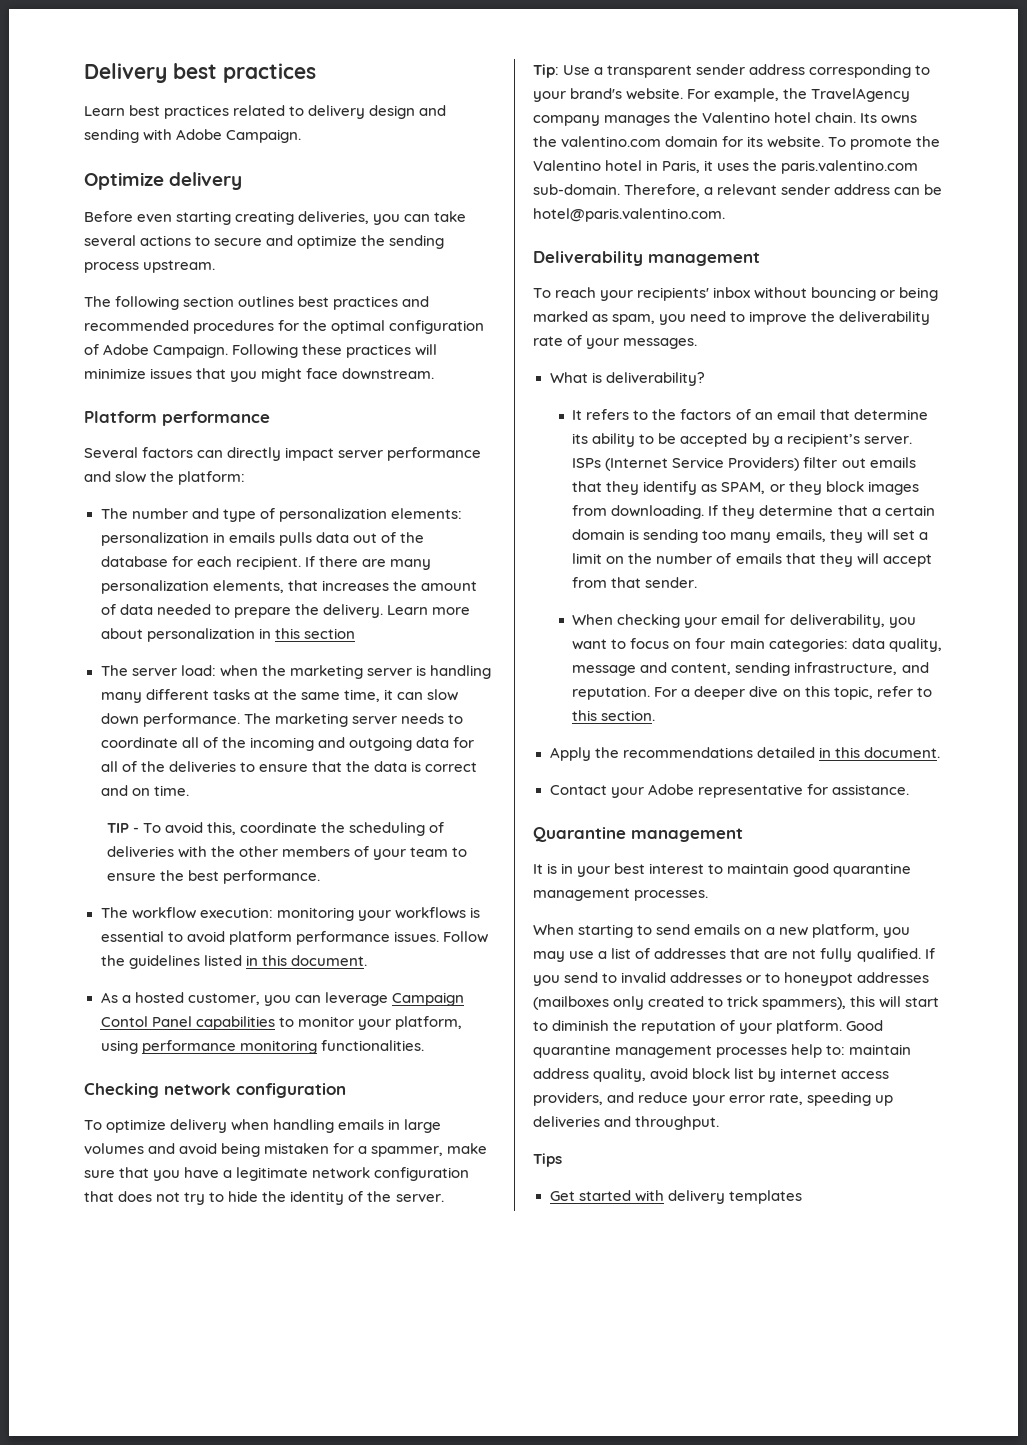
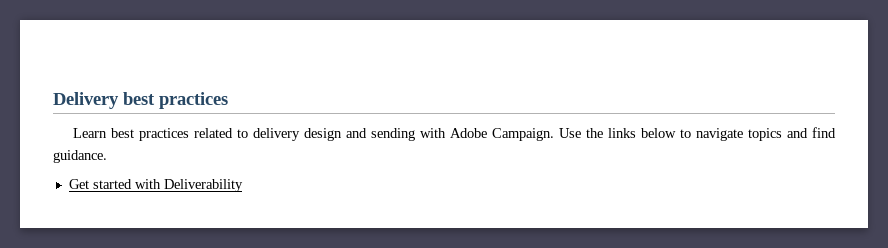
[84,172,243,190] [84,211,467,225] [84,235,445,249] [84,260,216,273] [84,296,430,310] [84,320,485,334] [84,344,438,358] [84,368,435,382] [84,411,270,426] [84,447,482,461] [84,471,246,485] [100,508,462,522] [100,532,424,546] [100,556,431,570] [100,580,477,594] [100,604,470,618] [100,628,355,642] [100,665,491,679] [100,689,458,703] [100,713,463,727] [100,737,474,751] [100,761,478,772] [100,785,189,796] [106,822,445,836] [106,846,468,860] [106,870,320,884] [100,907,480,921] [100,931,488,945] [100,955,367,969] [100,992,464,1006] [100,1016,462,1030] [100,1040,424,1054] [84,1083,346,1098] [84,1119,442,1133] [84,1143,488,1157] [84,1167,470,1181] [84,1191,444,1205] [533,64,931,78] [533,88,911,102] [533,112,918,126] [533,136,941,150] [533,160,919,174] [533,184,943,197] [533,208,725,222] [533,251,760,266] [533,287,939,301] [533,311,931,325] [533,335,698,349] [549,372,705,386] [572,409,928,420] [572,433,912,447] [572,457,916,471] [572,481,919,495] [572,505,935,519] [572,529,928,543] [572,553,932,567] [572,577,698,588] [572,614,916,628] [572,638,942,652] [572,662,929,676] [572,686,932,700] [572,710,656,721] [549,747,940,761] [549,784,909,798] [533,827,743,842] [533,863,912,877] [533,888,709,901] [533,924,911,938] [533,948,935,962] [533,972,930,986] [533,996,940,1010] [533,1020,884,1034] [533,1044,912,1058] [533,1068,890,1082] [533,1092,894,1106] [533,1116,720,1130] [533,1153,562,1167] // Optimize delivery // Before even starting creating deliveries, you can take several actions to secure and optimize the sending process upstream. // The following section outlines best practices and recommended procedures for the optimal configuration of Adobe Campaign. Following these practices will minimize issues that you might face downstream. // Platform performance // Several factors can directly impact server performance and slow the platform: // The number and type of personalization elements: personalization in emails pulls data out of the database for each recipient. If there are many personalization elements, that increases the amount of data needed to prepare the delivery. Learn more about personalization in this section // The server load: when the marketing server is handling many different tasks at the same time, it can slow down performance. The marketing server needs to coordinate all of the incoming and outgoing data for all of the deliveries to ensure that the data is correct and on time. // TIP - To avoid this, coordinate the scheduling of deliveries with the other members of your team to ensure the best performance. // The workflow execution: monitoring your workflows is essential to avoid platform performance issues. Follow the guidelines listed in this document. // As a hosted customer, you can leverage Campaign Contol Panel capabilities to monitor your platform, using performance monitoring functionalities. // Checking network configuration // To optimize delivery when handling emails in large volumes and avoid being mistaken for a spammer, make sure that you have a legitimate network configuration that does not try to hide the identity of the server. // Tip: Use a transparent sender address corresponding to your brand's website. For example, the TravelAgency company manages the Valentino hotel chain. Its owns the valentino.com domain for its website. To promote the Valentino hotel in Paris, it uses the paris.valentino.com sub-domain. Therefore, a relevant sender address can be hotel@paris.valentino.com. // Deliverability management // To reach your recipients' inbox without bouncing or being marked as spam, you need to improve the deliverability rate of your messages. // What is deliverability? // It refers to the factors of an email that determine its ability to be accepted by a recipient’s server. ISPs (Internet Service Providers) filter out emails that they identify as SPAM, or they block images from downloading. If they determine that a certain domain is sending too many emails, they will set a limit on the number of emails that they will accept from that sender. // When checking your email for deliverability, you want to focus on four main categories: data quality, message and content, sending infrastructure, and reputation. For a deeper dive on this topic, refer to this section. // Apply the recommendations detailed in this document. // Contact your Adobe representative for assistance. // Quarantine management // It is in your best interest to maintain good quarantine management processes. // When starting to send emails on a new platform, you may use a list of addresses that are not fully qualified. If you send to invalid addresses or to honeypot addresses (mailboxes only created to trick spammers), this will start to diminish the reputation of your platform. Good quarantine management processes help to: maintain address quality, avoid block list by internet access providers, and reduce your error rate, speeding up deliveries and throughput. // Tips -> [559,127,837,141] [53,150,107,163] Use the links below to navigate topics and find guidance.
[667,1190,802,1204] delivery templates -> [163,179,243,192] Deliverability

